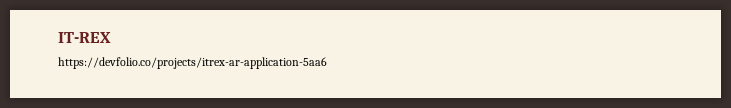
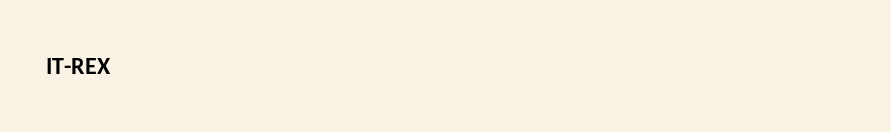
[58,57,327,69] // https://devfolio.co/projects/itrex-ar-application-5aa6 -> (111, 66) none

